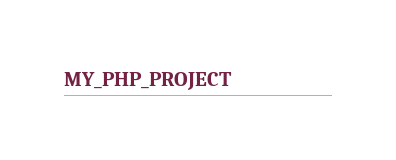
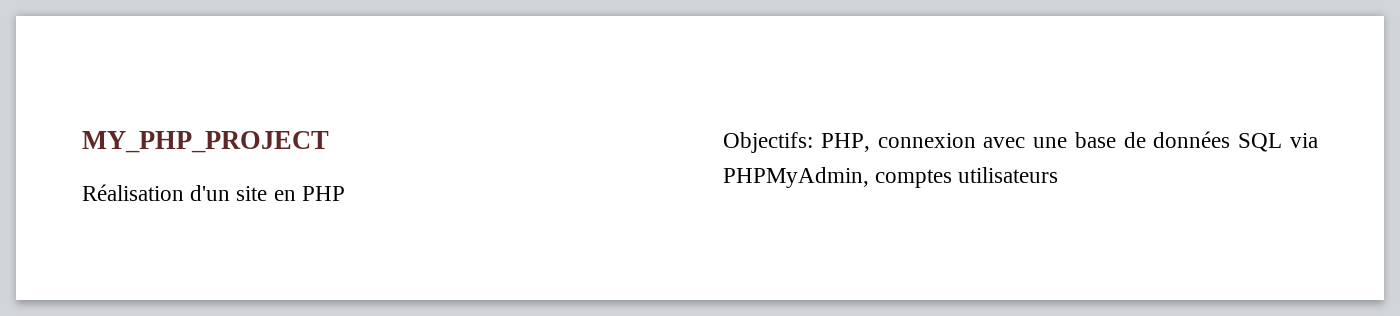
(232, 81) none -> [82,184,345,201] [723,131,1318,153] [723,167,1059,188] // Réalisation d'un site en PHP // Objectifs: PHP, connexion avec une base de données SQL via PHPMyAdmin, comptes utilisateurs

